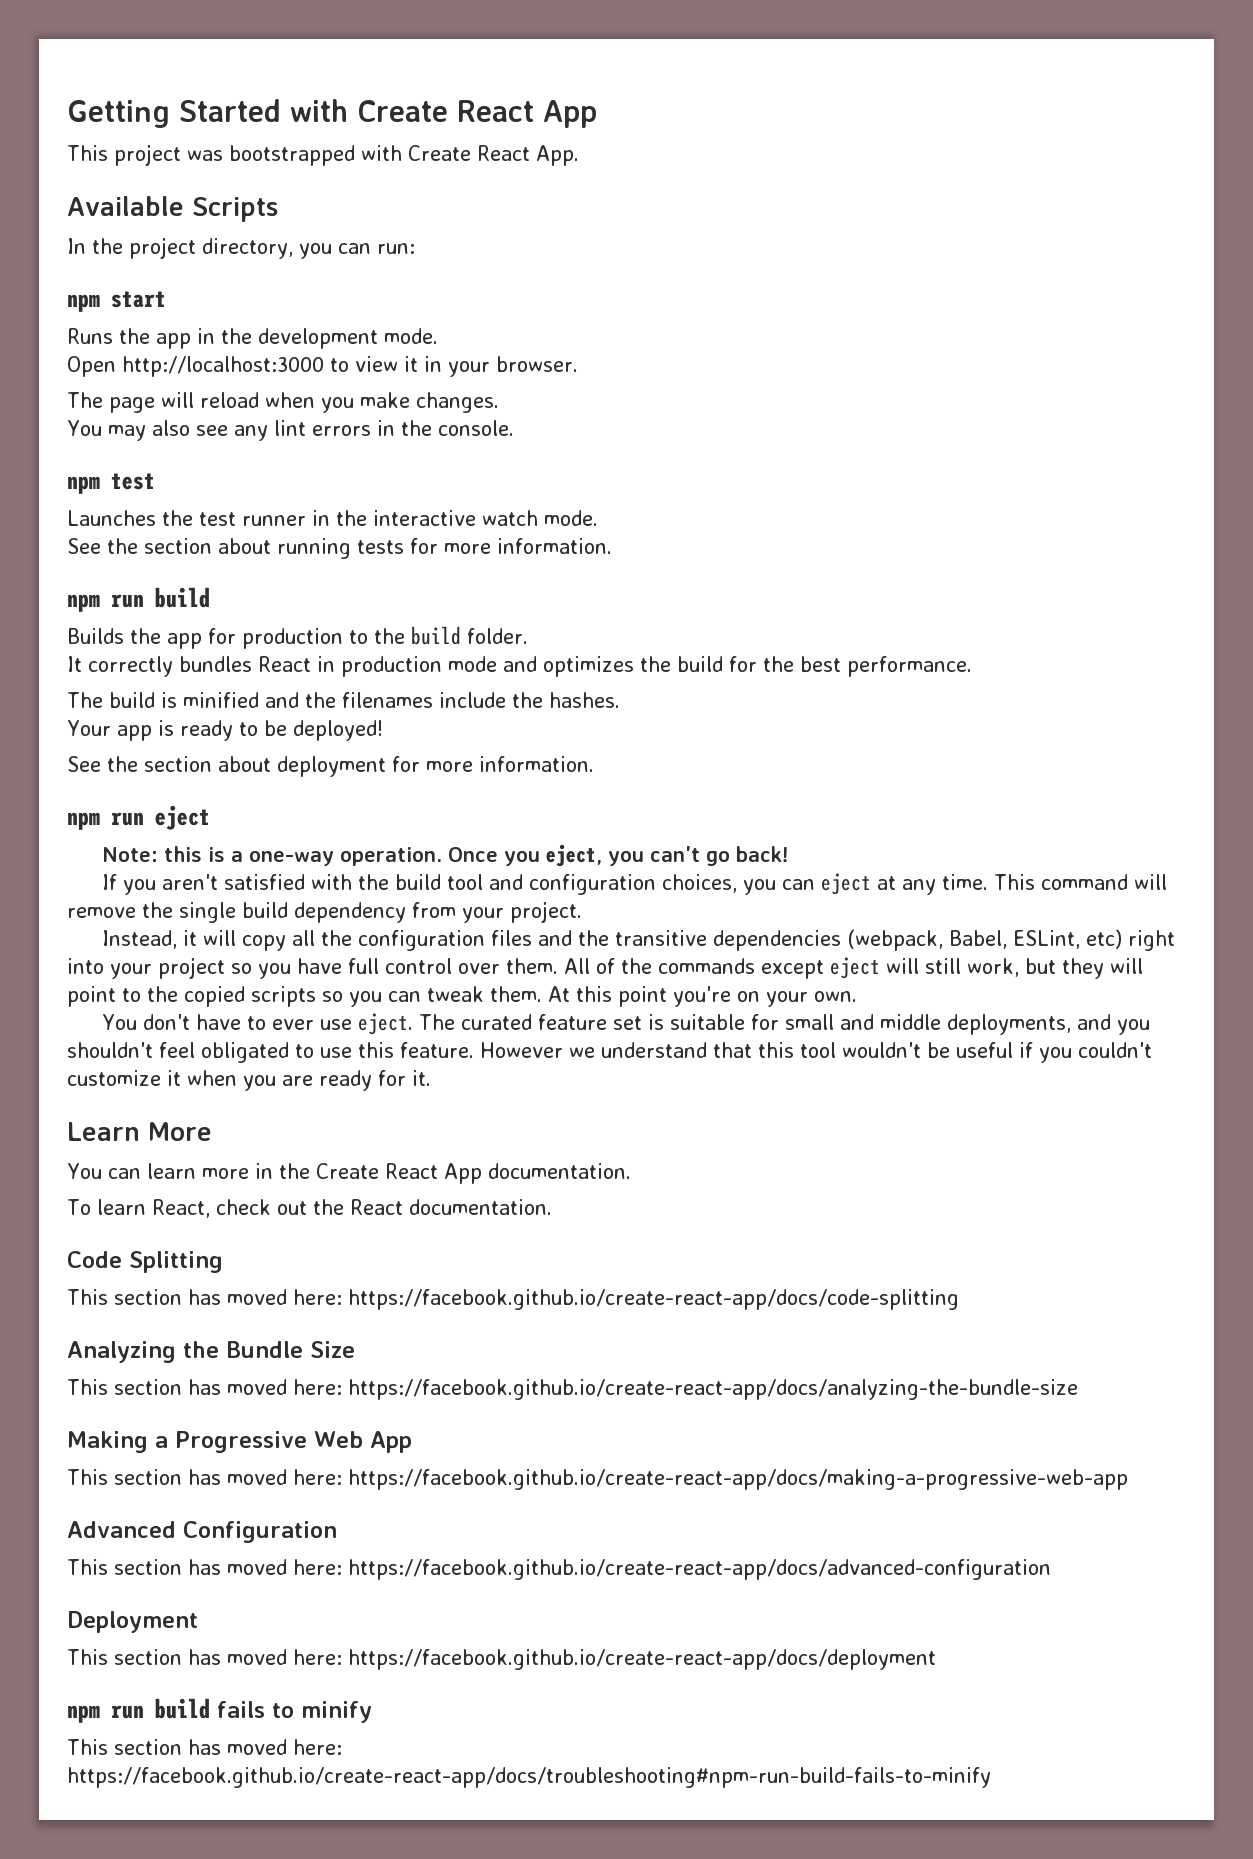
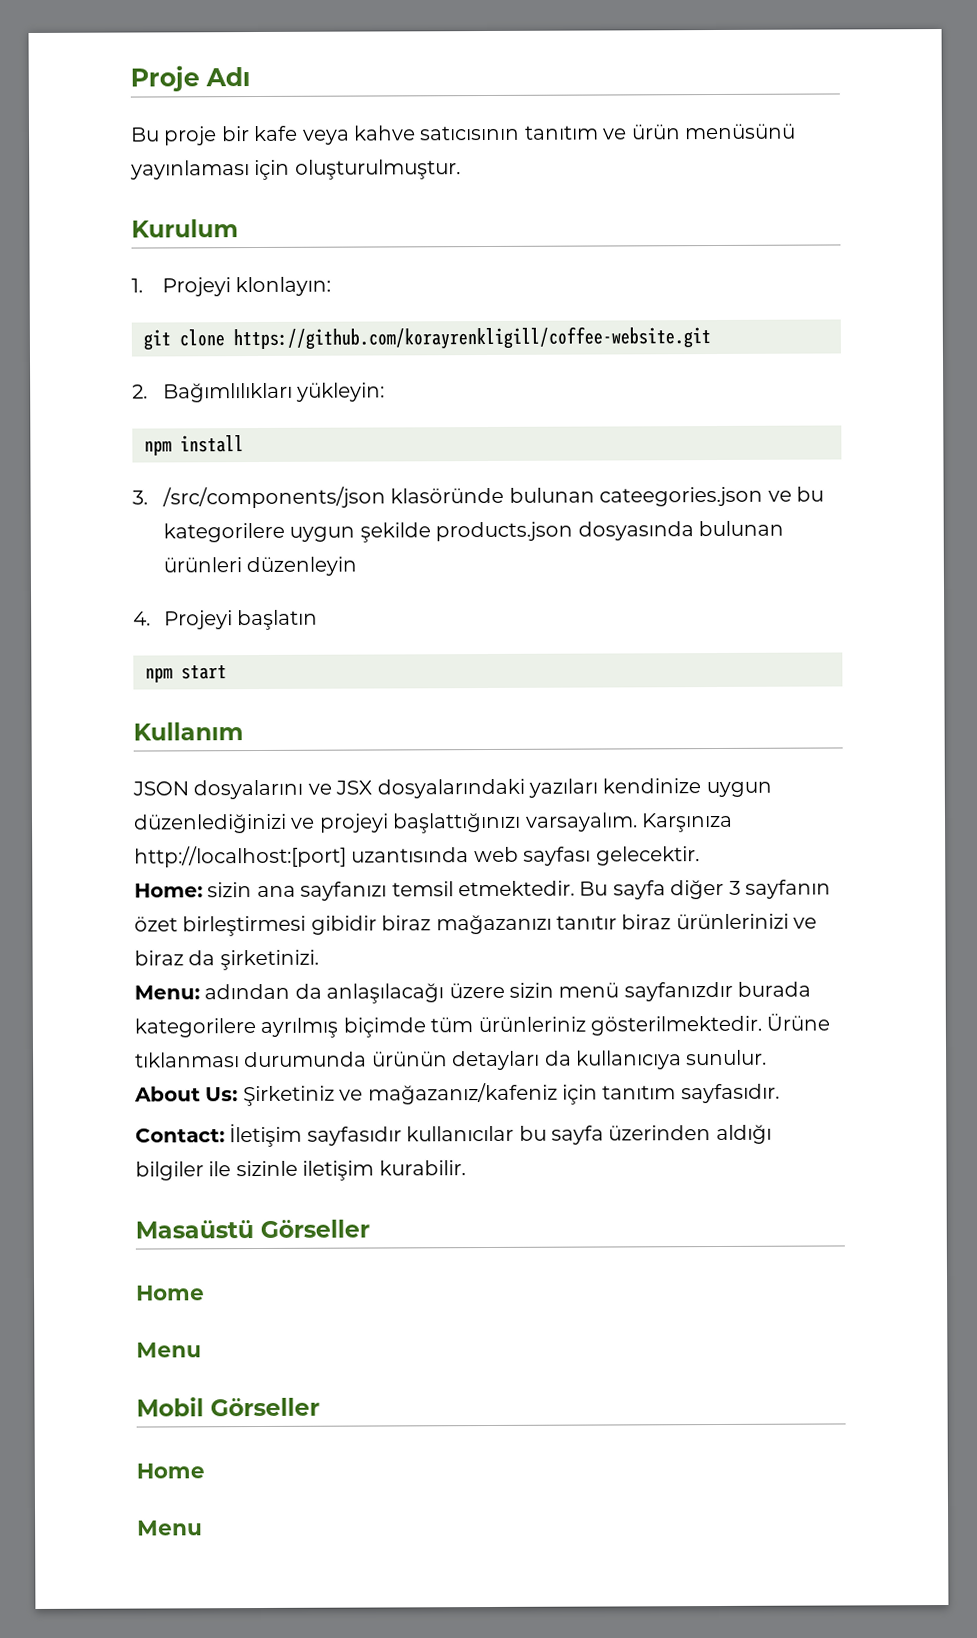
[67,99,597,128] [67,144,579,166] [67,196,278,222] [67,237,415,259] [67,291,166,312] [67,328,438,349] [67,356,578,377] [67,392,499,413] [67,420,514,441] [67,473,155,494] [67,510,598,526] [67,538,612,559] [67,587,210,612] [67,626,528,649] [67,656,972,677] [67,692,620,708] [67,720,383,741] [67,756,594,777] [67,805,210,830] [102,844,790,867] [102,873,1168,895] [67,901,582,923] [102,929,1176,951] [67,957,1143,979] [67,986,857,1007] [102,1013,1151,1035] [67,1042,1152,1063] [67,1070,431,1091] [67,1122,212,1141] [67,1163,631,1184] [67,1199,552,1218] [67,1251,223,1273] [67,1289,959,1310] [67,1341,355,1363] [67,1379,1078,1400] [67,1431,412,1453] [67,1469,1128,1490] [67,1521,337,1543] [67,1559,1051,1580] [67,1611,198,1633] [67,1649,936,1670] [67,1698,372,1723] [67,1739,342,1755] [67,1767,991,1788] Getting Started with Create React App // This project was bootstrapped with Create React App. // Available Scripts // In the project directory, you can run: // npm start // Runs the app in the development mode. // Open http://localhost:3000 to view it in your browser. // The page will reload when you make changes. // You may also see any lint errors in the console. // npm test // Launches the test runner in the interactive watch mode. // See the section about running tests for more information. // npm run build // Builds the app for production to the build folder. // It correctly bundles React in production mode and optimizes the build for the best performance. // The build is minified and the filenames include the hashes. // Your app is ready to be deployed! // See the section about deployment for more information. // npm run eject // Note: this is a one-way operation. Once you eject, you can't go back! // If you aren't satisfied with the build tool and configuration choices, you can eject at any time. This command will remove the single build dependency from your project. // Instead, it will copy all the configuration files and the transitive dependencies (webpack, Babel, ESLint, etc) right into your project so you have full control over them. All of the commands except eject will still work, but they will point to the copied scripts so you can tweak them. At this point you're on your own. // You don't have to ever use eject. The curated feature set is suitable for small and middle deployments, and you shouldn't feel obligated to use this feature. However we understand that this tool wouldn't be useful if you couldn't customize it when you are ready for it. // Learn More // You can learn more in the Create React App documentation. // To learn React, check out the React documentation. // Code Splitting // This section has moved here: https://facebook.github.io/create-react-app/docs/code-splitting // Analyzing the Bundle Size // This section has moved here: https://facebook.github.io/create-react-app/docs/analyzing-the-bundle-size // Making a Progressive Web App // This section has moved here: https://facebook.github.io/create-react-app/docs/making-a-progressive-web-app // Advanced Configuration // This section has moved here: https://facebook.github.io/create-react-app/docs/advanced-configuration // Deployment // This section has moved here: https://facebook.github.io/create-react-app/docs/deployment // npm run build fails to minify // This section has moved here: https://facebook.github.io/create-react-app/docs/troubleshooting#npm-run-build-fails-to-minify -> [130,65,251,92] [130,123,796,146] [130,159,461,181] [131,219,239,238] [131,276,332,297] [143,326,711,351] [132,382,386,403] [144,435,244,456] [132,486,825,509] [163,520,785,543] [163,556,358,577] [133,609,319,631] [145,665,227,683] [133,722,244,741] [132,778,772,800] [133,812,733,834] [134,845,700,868] [134,879,831,901] [134,913,818,937] [134,949,319,971] [134,981,812,1004] [134,1013,831,1038] [135,1049,768,1071] [134,1082,780,1107] [135,1123,772,1148] [135,1160,466,1181] [135,1219,370,1239] [136,1285,205,1301] [136,1342,202,1358] [136,1397,320,1417] [136,1463,205,1479] [137,1520,203,1536] Proje Adı // Bu proje bir kafe veya kahve satıcısının tanıtım ve ürün menüsünü yayınlaması için oluşturulmuştur. // Kurulum // 1. Projeyi klonlayın: // git clone https://github.com/korayrenkligill/coffee-website.git // 2. Bağımlılıkları yükleyin: // npm install // 3. /src/components/json klasöründe bulunan cateegories.json ve bu kategorilere uygun şekilde products.json dosyasında bulunan ürünleri düzenleyin // 4. Projeyi başlatın // npm start // Kullanım // JSON dosyalarını ve JSX dosyalarındaki yazıları kendinize uygun düzenlediğinizi ve projeyi başlattığınızı varsayalım. Karşınıza http://localhost:[port] uzantısında web sayfası gelecektir. // Home: sizin ana sayfanızı temsil etmektedir. Bu sayfa diğer 3 sayfanın özet birleştirmesi gibidir biraz mağazanızı tanıtır biraz ürünlerinizi ve biraz da şirketinizi. // Menu: adından da anlaşılacağı üzere sizin menü sayfanızdır burada kategorilere ayrılmış biçimde tüm ürünleriniz gösterilmektedir. Ürüne tıklanması durumunda ürünün detayları da kullanıcıya sunulur. // About Us: Şirketiniz ve mağazanız/kafeniz için tanıtım sayfasıdır. // Contact: İletişim sayfasıdır kullanıcılar bu sayfa üzerinden aldığı bilgiler ile sizinle iletişim kurabilir. // Masaüstü Görseller // Home // Menu // Mobil Görseller // Home // Menu

